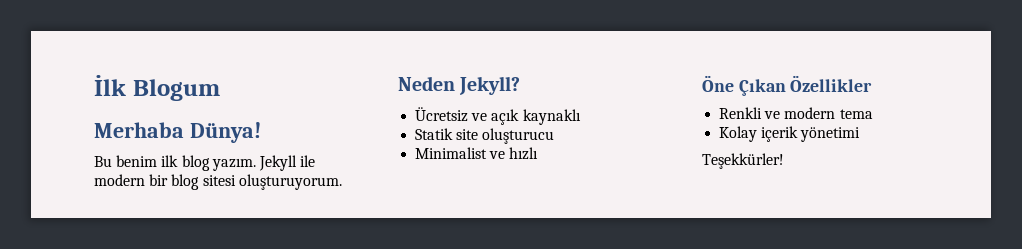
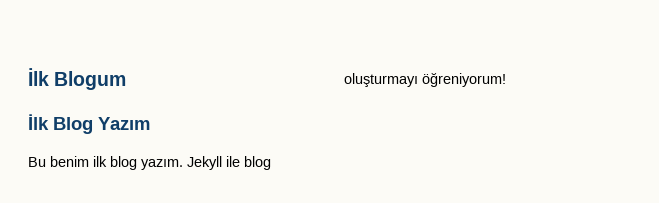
[94,122,261,143] Merhaba Dünya! -> [28,114,150,134] İlk Blog Yazım
[94,174,342,190] [398,76,521,95] [415,107,581,125] [415,128,555,144] [415,147,539,160] [702,75,873,96] [719,107,873,119] [719,126,861,142] [702,153,784,169] modern bir blog sitesi oluşturuyorum. // Neden Jekyll? // Ücretsiz ve açık kaynaklı // Statik site oluşturucu // Minimalist ve hızlı // Öne Çıkan Özellikler // Renkli ve modern tema // Kolay içerik yönetimi // Teşekkürler! -> [244,156,271,170] [344,72,506,87] blog oluşturmayı öğreniyorum!

